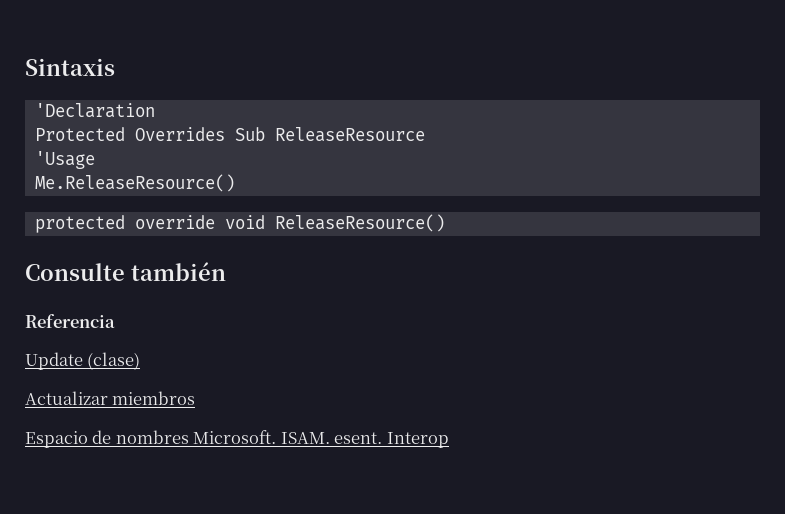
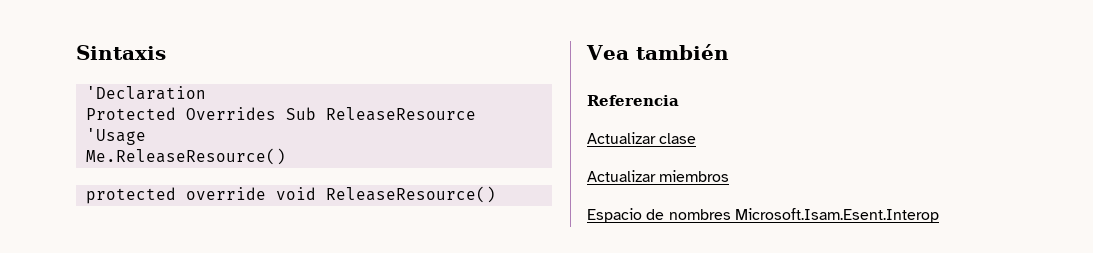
[25,263,125,281] Consulte -> [586,45,629,60] Vea
[25,352,141,370] Update (clase) -> [587,132,697,144] Actualizar clase
[193,430,449,448] Microsoft. ISAM. esent. Interop -> [734,208,939,223] Microsoft.Isam.Esent.Interop

